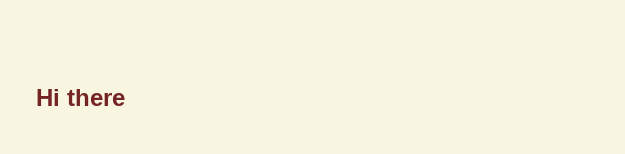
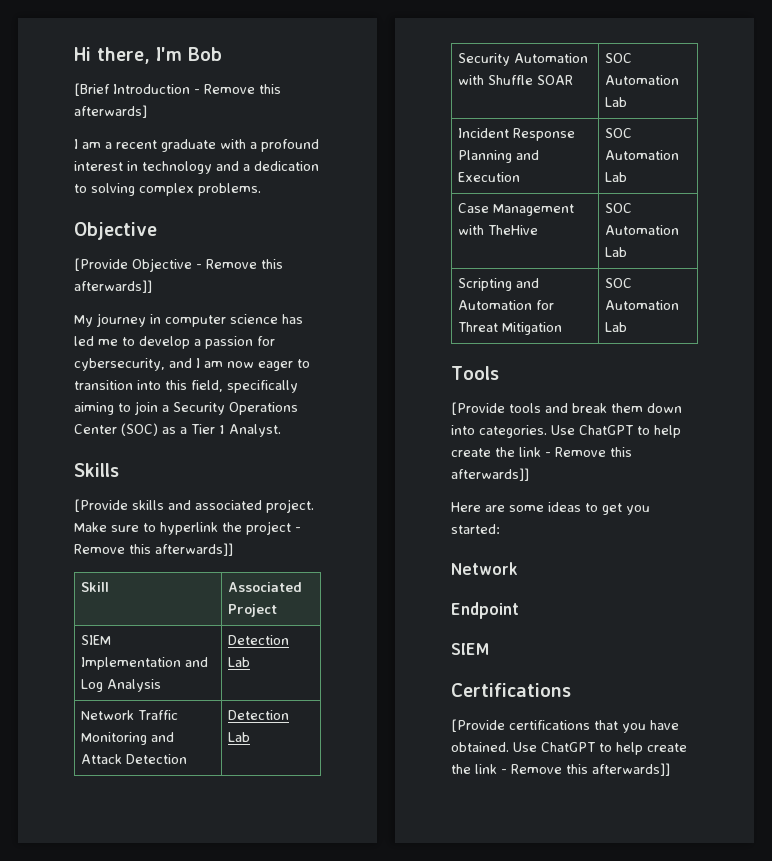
[67,89,125,106] there -> [97,47,222,64] [74,83,281,96] [74,105,147,118] [74,139,319,152] [74,161,319,174] [74,183,261,196] [74,222,157,240] [74,258,283,272] [74,280,152,293] [74,313,303,327] [74,336,275,349] [74,358,310,371] [74,380,298,393] [74,401,298,415] [74,423,281,437] [74,463,119,477] [74,499,314,513] [74,521,301,535] [74,543,233,556] [81,582,110,592] [228,582,303,592] [228,604,278,617] [81,635,112,645] [81,657,209,670] [81,679,162,692] [228,635,290,645] [228,657,251,667] [81,710,179,720] [81,732,175,745] [81,754,188,764] [228,710,290,720] [228,732,251,742] [458,53,589,66] [458,75,574,85] [605,53,633,63] [605,75,680,85] [605,97,628,107] [458,128,576,141] [458,150,540,163] [458,172,521,182] [605,128,633,138] [605,150,680,160] [605,172,628,182] [458,203,575,216] [458,225,539,235] [605,203,633,213] [605,225,680,235] [605,247,628,257] [458,278,540,291] [458,300,555,310] [458,322,563,335] [605,278,633,288] [605,300,680,310] [605,322,628,332] [451,366,499,380] [451,402,682,415] [451,425,681,438] [451,447,632,457] [451,468,529,481] [451,502,650,515] [451,524,500,534] [451,562,518,575] [451,602,519,619] [451,643,489,655] [451,683,571,697] [451,719,679,733] [451,742,687,755] [451,763,670,776] there, I'm Bob // [Brief Introduction - Remove this afterwards] // I am a recent graduate with a profound interest in technology and a dedication to solving complex problems. // Objective // [Provide Objective - Remove this afterwards]] // My journey in computer science has led me to develop a passion for cybersecurity, and I am now eager to transition into this field, specifically aiming to join a Security Operations Center (SOC) as a Tier 1 Analyst. // Skills // [Provide skills and associated project. Make sure to hyperlink the project - Remove this afterwards]] // Skill | Associated Project // SIEM Implementation and Log Analysis | Detection Lab // Network Traffic Monitoring and Attack Detection | Detection Lab // Security Automation with Shuffle SOAR | SOC Automation Lab // Incident Response Planning and Execution | SOC Automation Lab // Case Management with TheHive | SOC Automation Lab // Scripting and Automation for Threat Mitigation | SOC Automation Lab // Tools // [Provide tools and break them down into categories. Use ChatGPT to help create the link - Remove this afterwards]] // Here are some ideas to get you started: // Network // Endpoint // SIEM // Certifications // [Provide certifications that you have obtained. Use ChatGPT to help create the link - Remove this afterwards]]

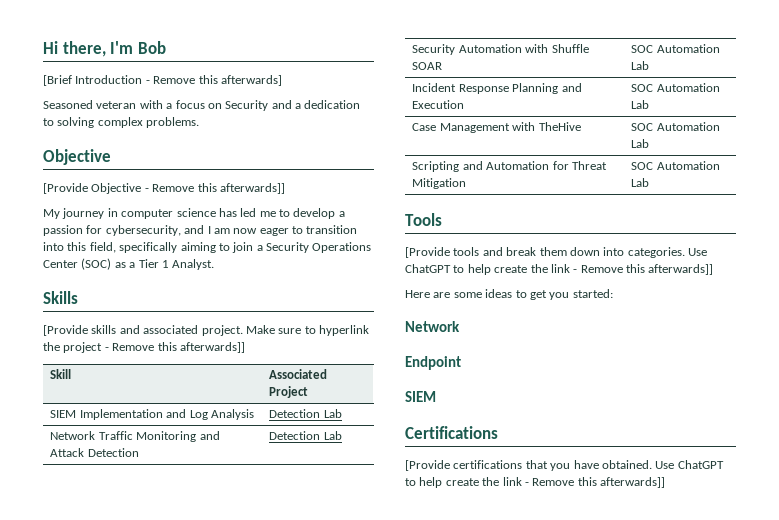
[74,139,319,152] [74,161,212,174] I am a recent graduate with a profound interest in technology -> [43,100,269,111] Seasoned veteran with a focus on Security

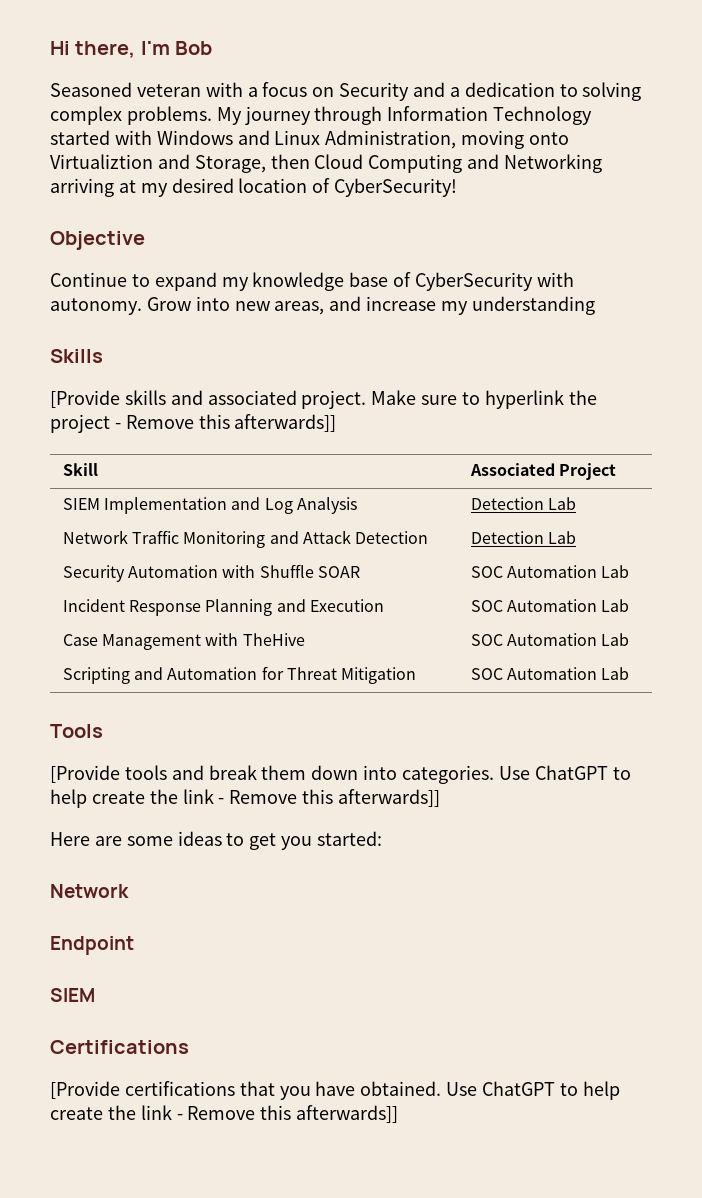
[43,75,282,86] // [Brief Introduction - Remove this afterwards] -> (213, 48) none
[43,149,111,165] [43,183,285,194] [43,208,345,219] [43,225,358,236] [43,242,372,253] [43,258,215,270] // Objective // [Provide Objective - Remove this afterwards]] // My journey in computer science has led me to develop a passion for cybersecurity, and I am now eager to transition into this field, specifically aiming to join a Security Operations Center (SOC) as a Tier 1 Analyst. -> [216,106,593,125] [50,130,570,149] [50,154,603,173] [50,178,458,197] [50,231,145,250] [50,272,574,291] [50,296,595,315] My journey through Information Technology started with Windows and Linux Administration, moving onto Virtualiztion and Storage, then Cloud Computing and Networking arriving at my desired location of CyberSecurity! // Objective // Continue to expand my knowledge base of CyberSecurity with autonomy. Grow into new areas, and increase my understanding

